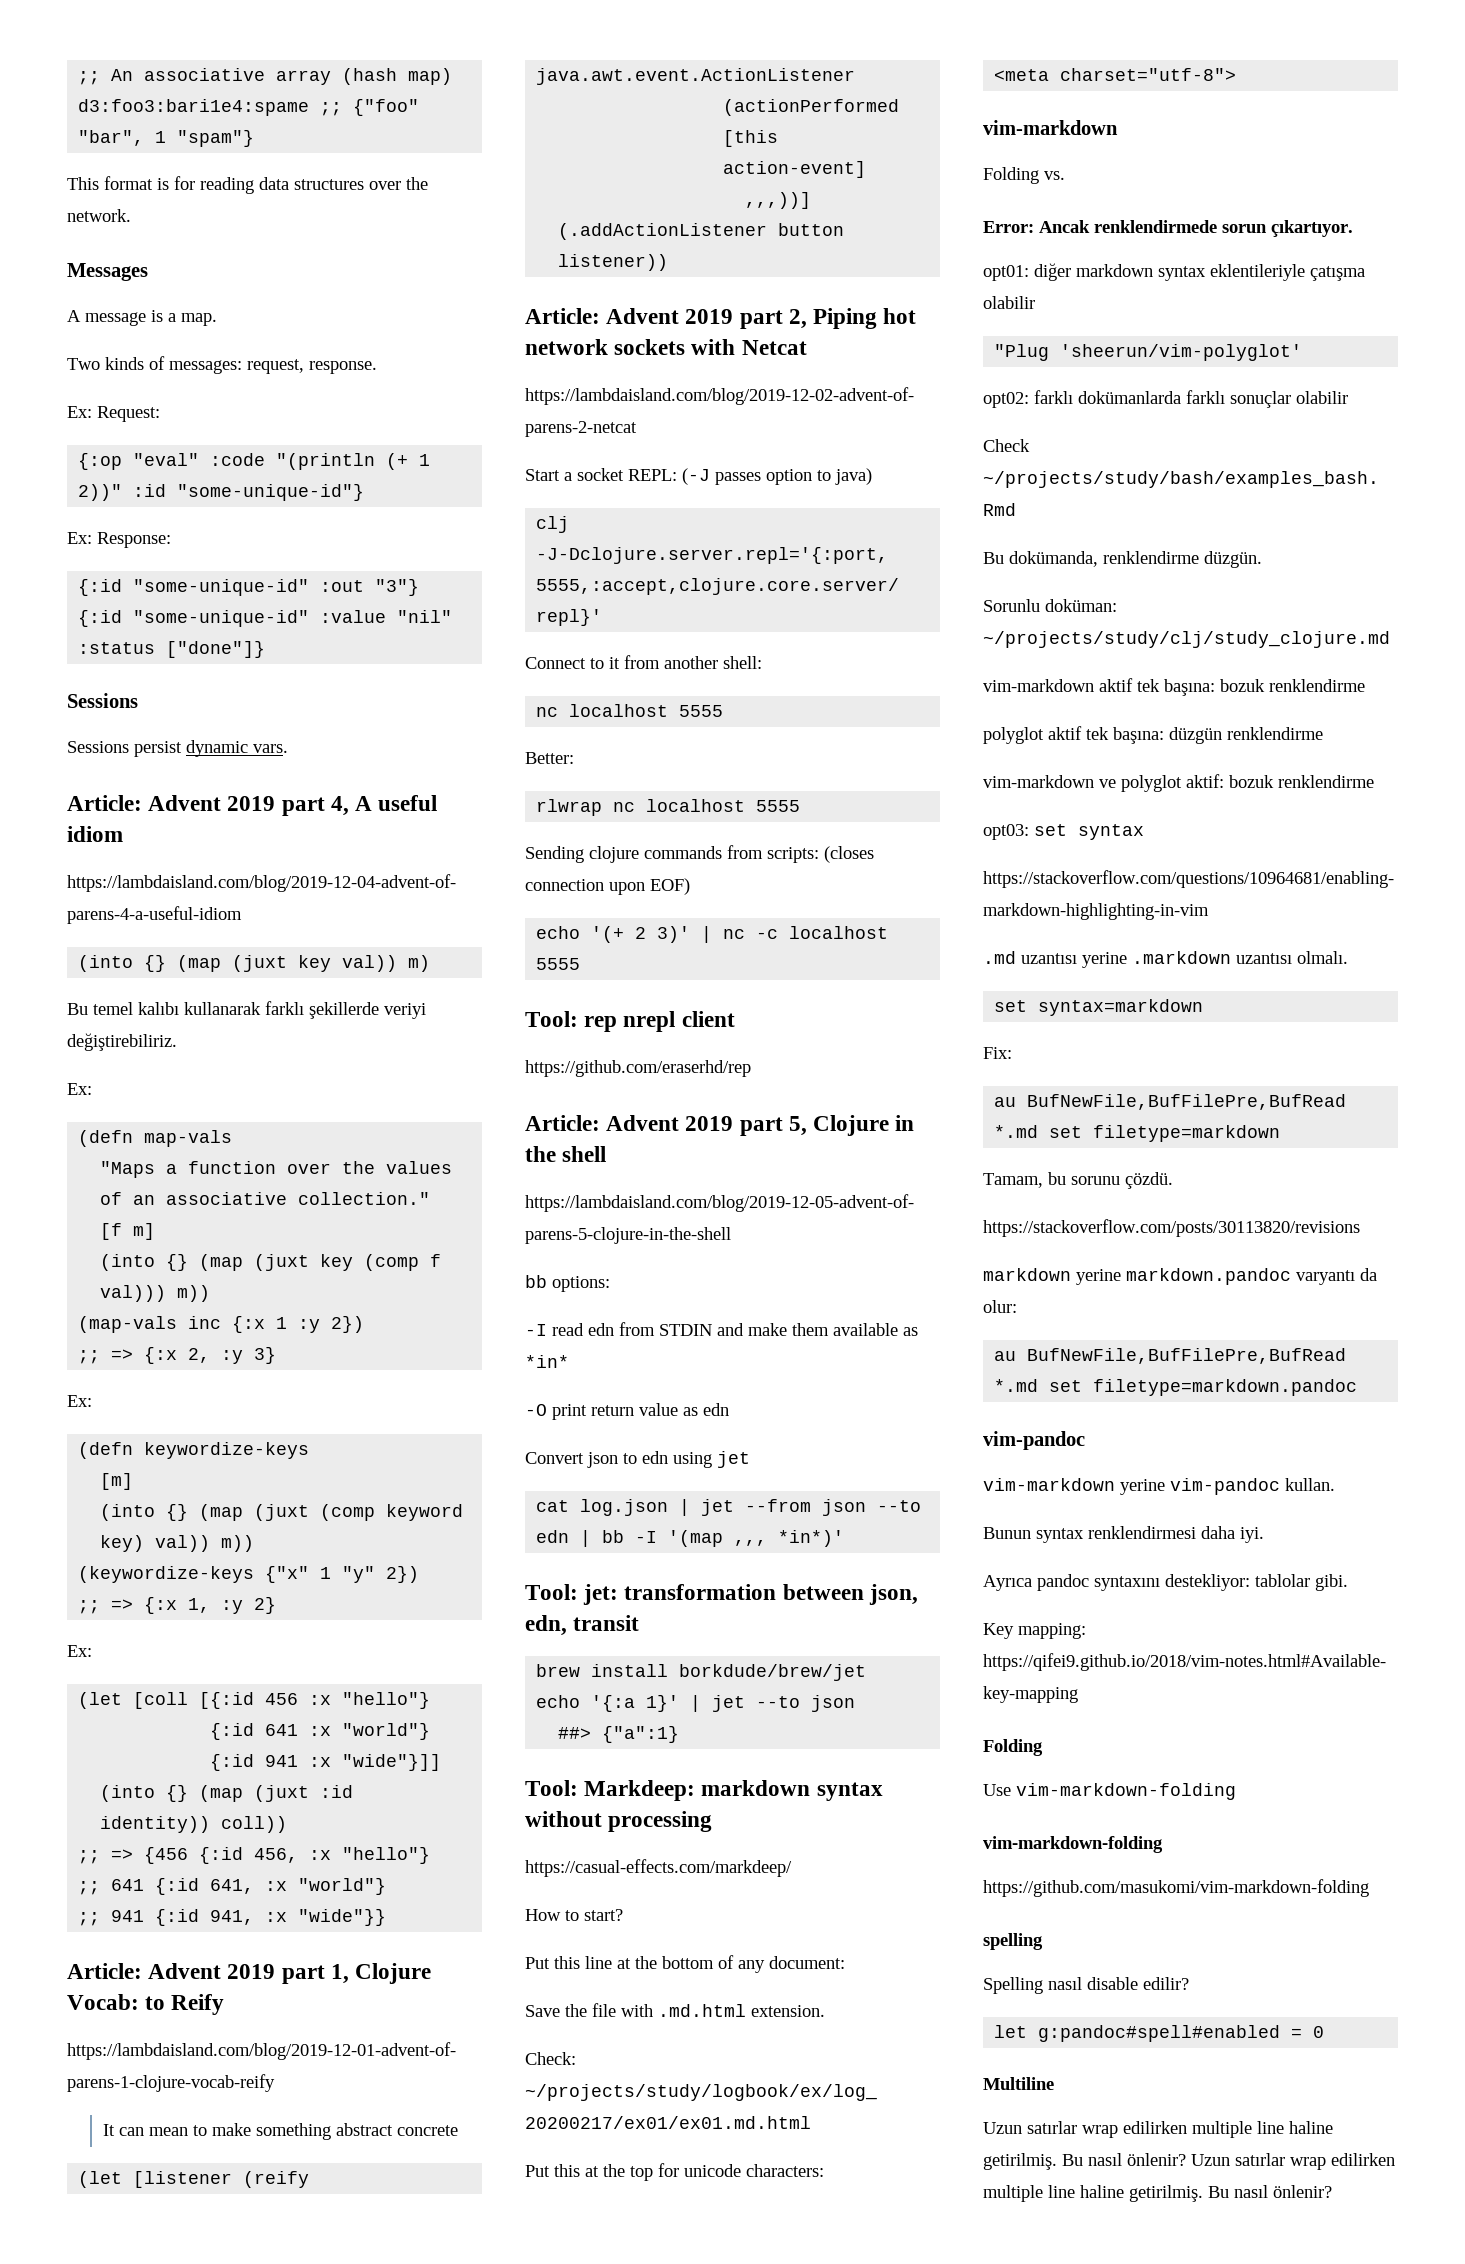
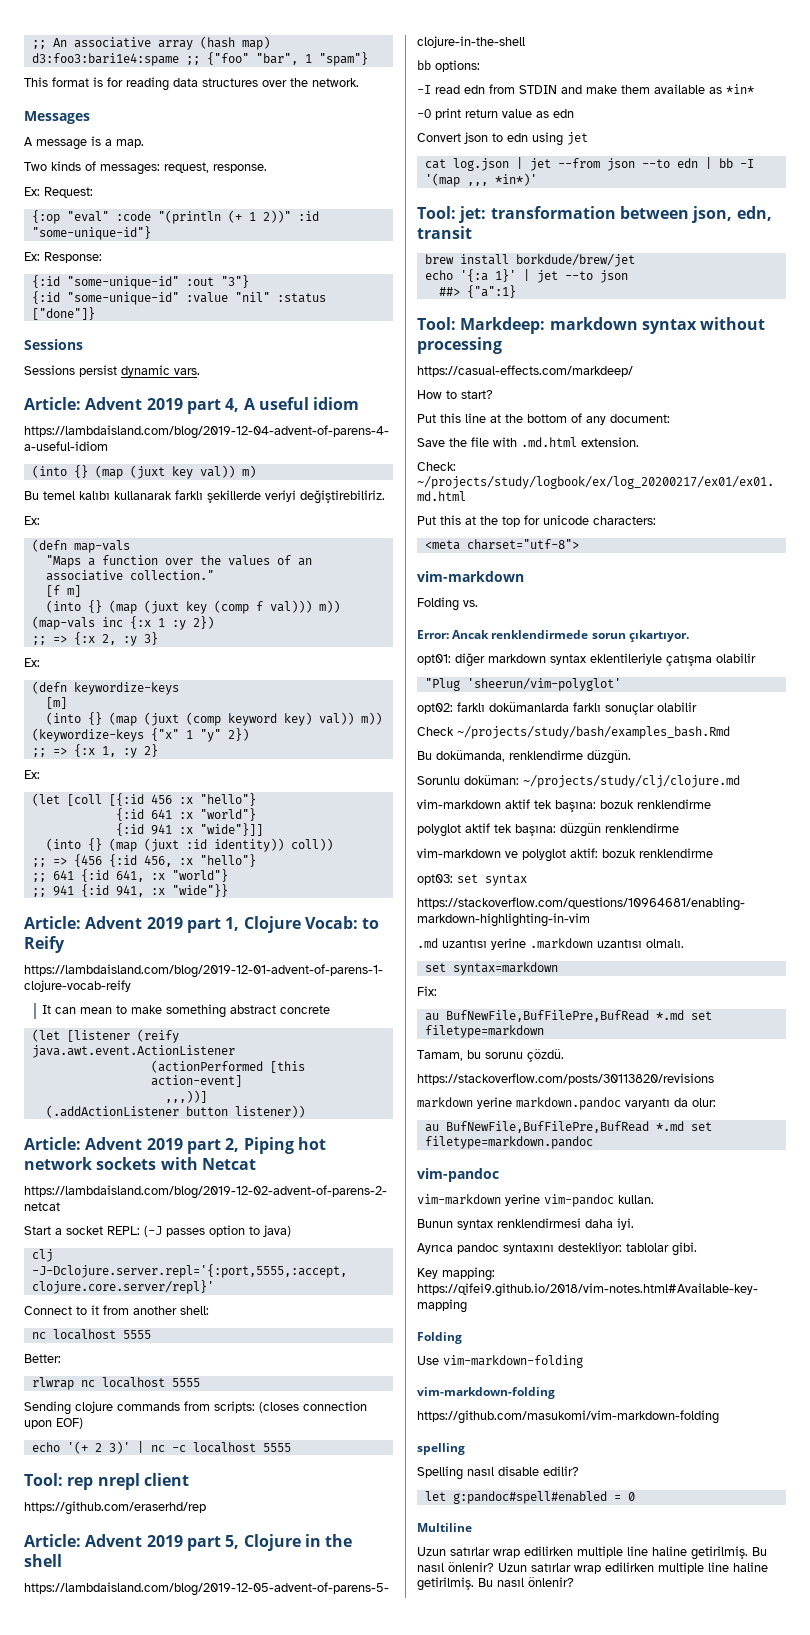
[983,631,1390,648] ~/projects/study/clj/study_clojure.md -> [523,775,740,788] ~/projects/study/clj/clojure.md

